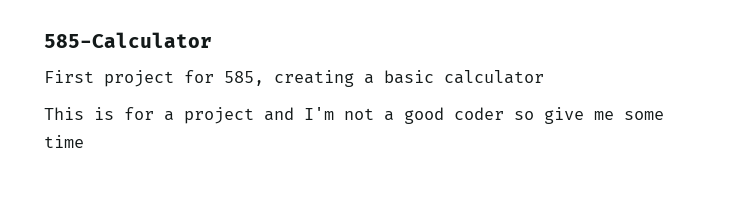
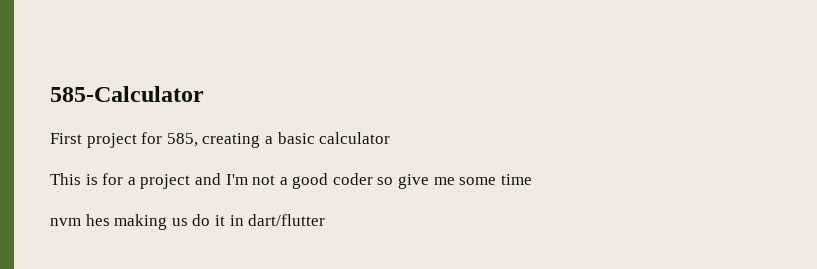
(84, 141) none -> [50,214,326,230] // nvm hes making us do it in dart/flutter

